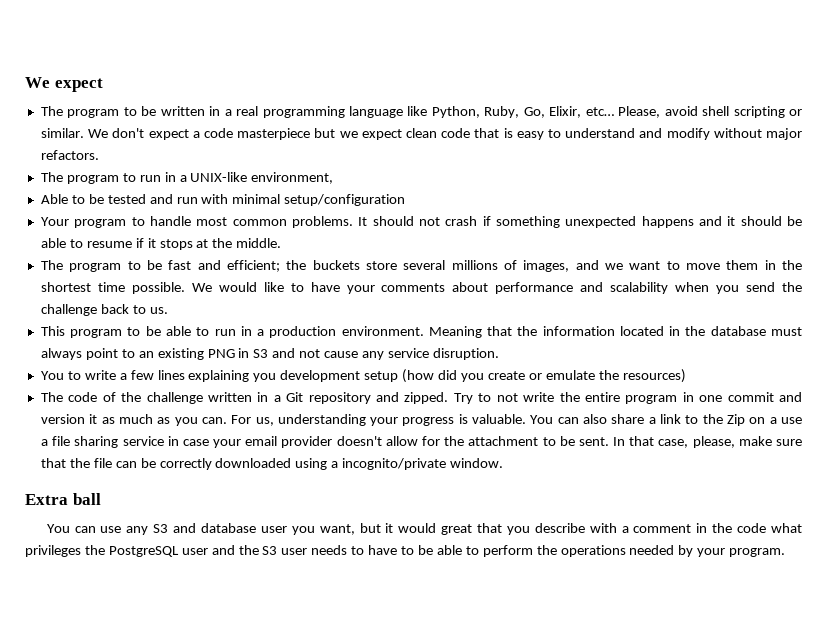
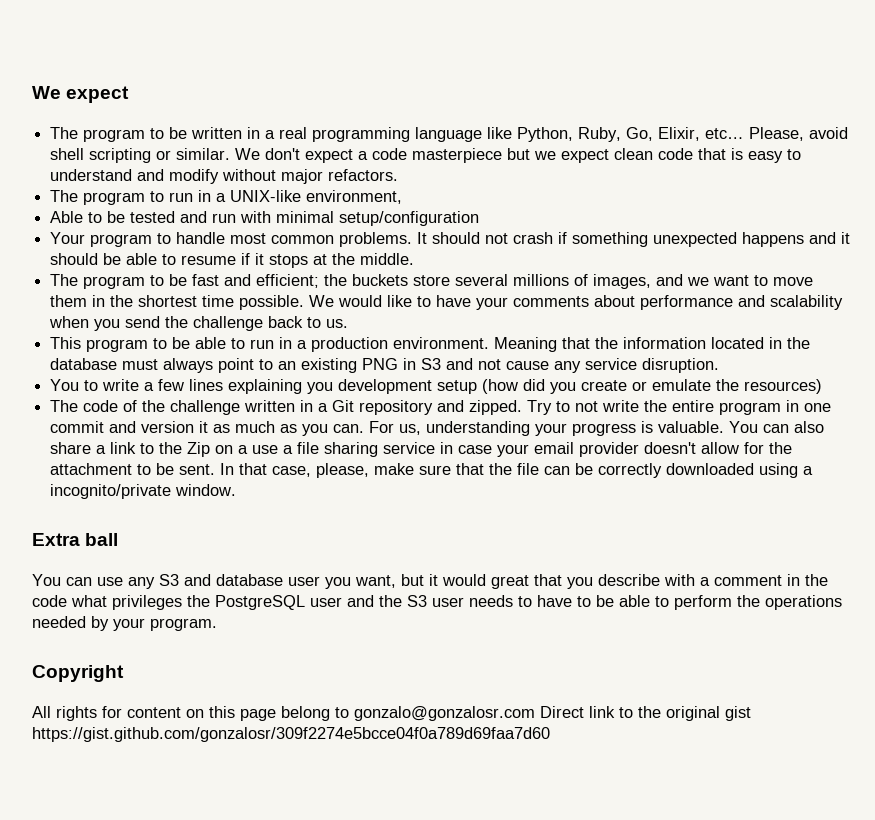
(786, 552) none -> [32,665,124,682] [32,706,751,721] [32,727,550,742] // Copyright // All rights for content on this page belong to gonzalo@gonzalosr.com Direct link to the original gist https://gist.github.com/gonzalosr/309f2274e5bcce04f0a789d69faa7d60

